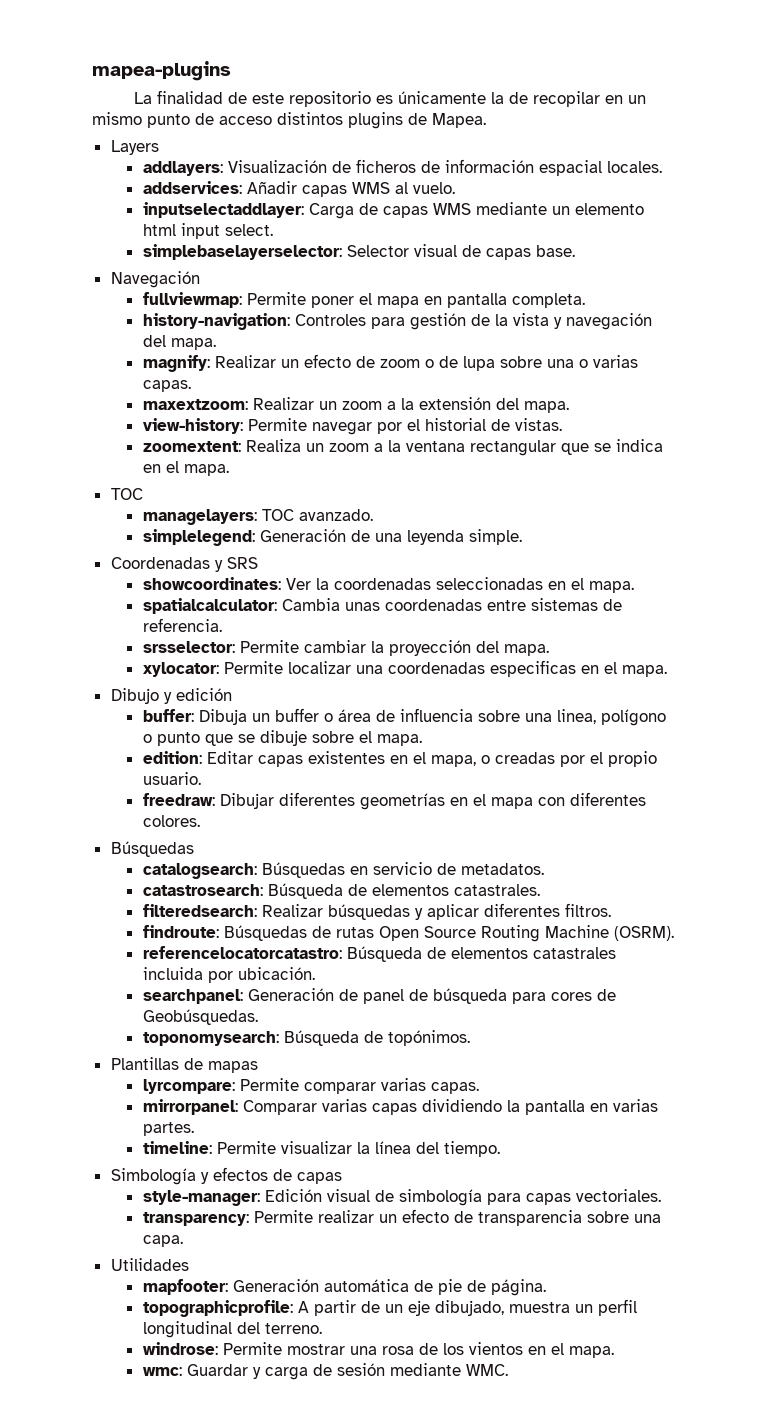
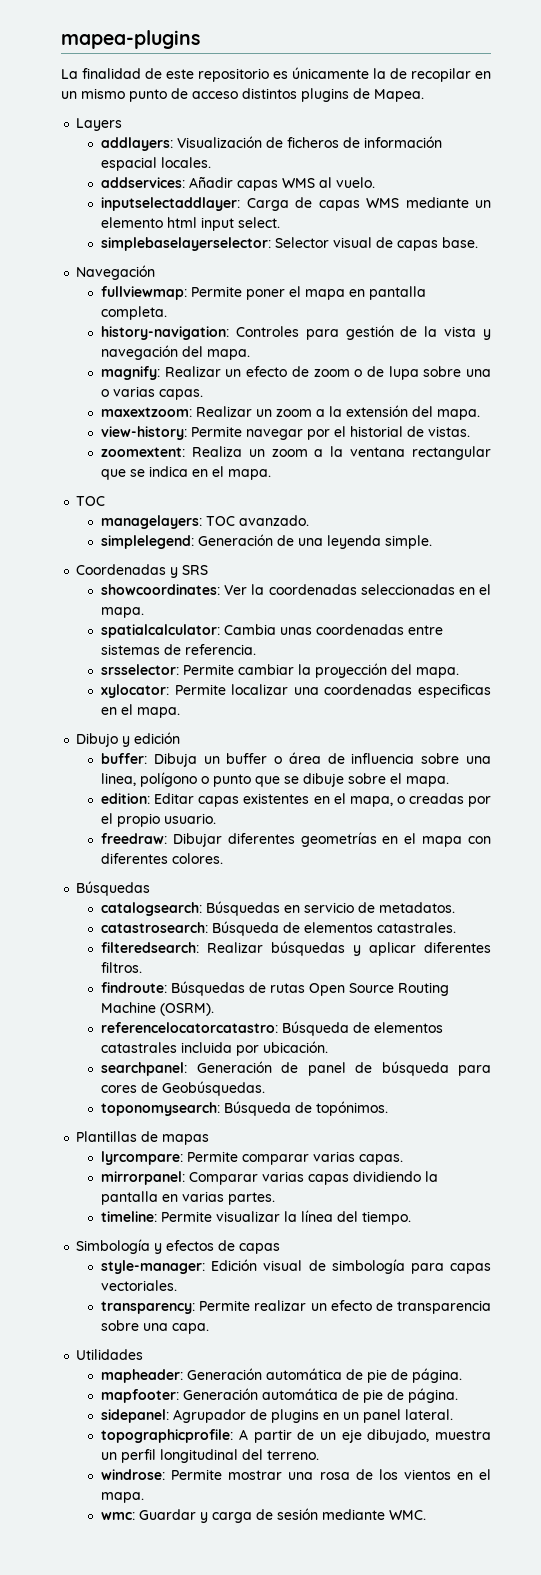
(189, 1264) none -> [101,1368,463,1383] // mapheader: Generación automática de pie de página.
(546, 1287) none -> [101,1409,454,1423] // sidepanel: Agrupador de plugins en un panel lateral.

